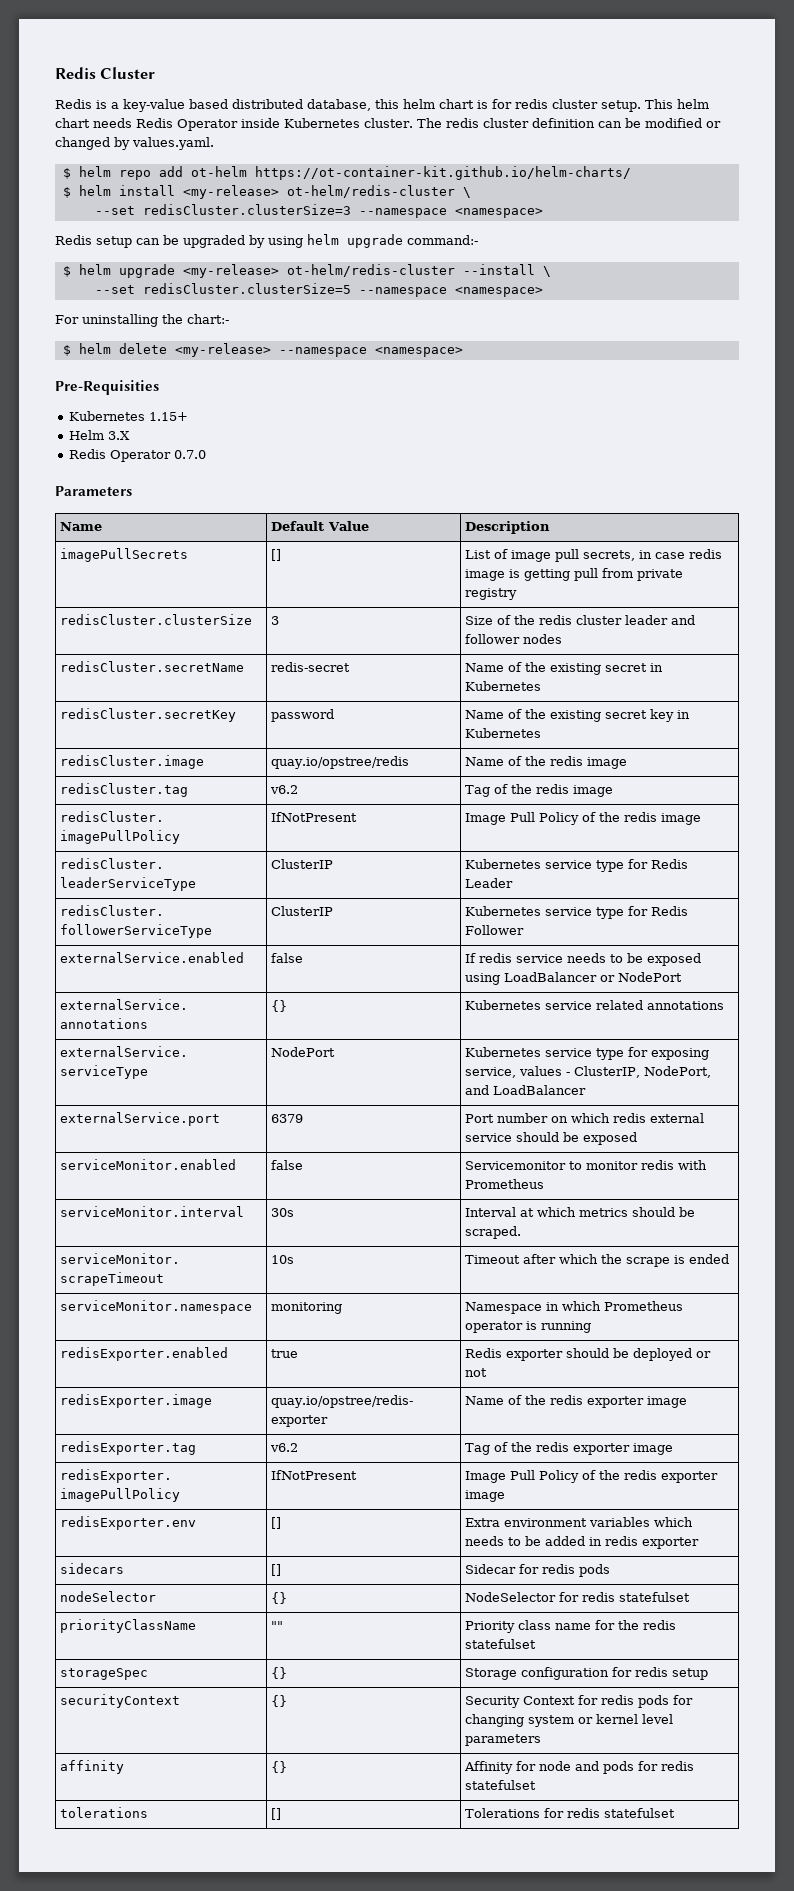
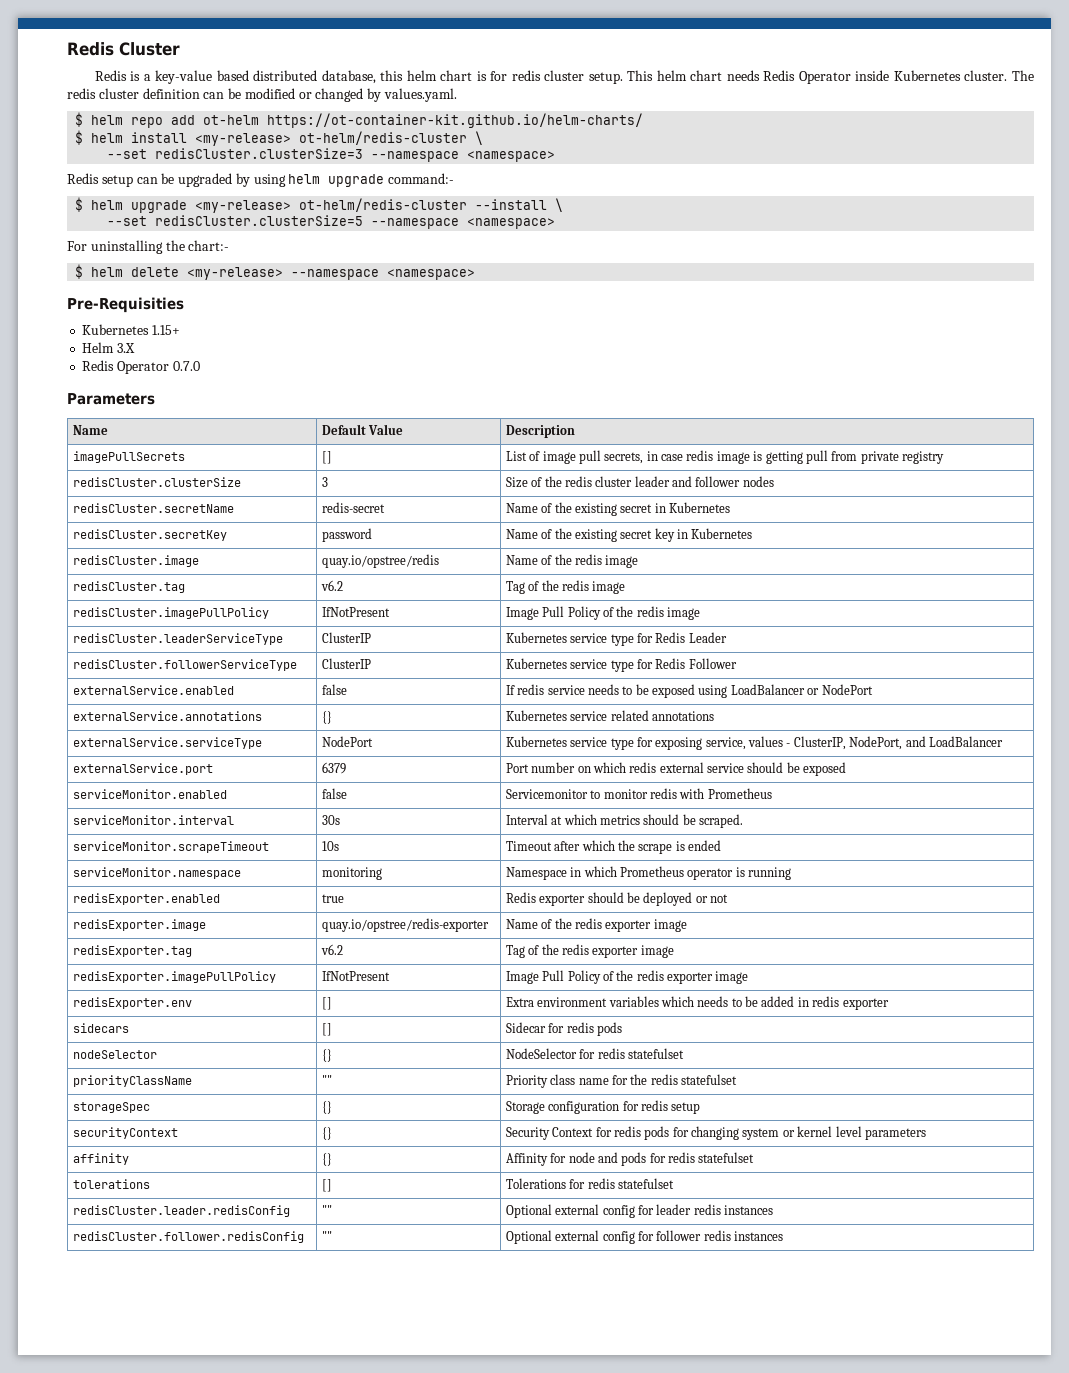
(676, 1813) none -> [72,1205,290,1217] [321,1205,332,1215] [505,1204,774,1218] [72,1231,304,1243] [321,1231,332,1241] [505,1230,784,1244] // redisCluster.leader.redisConfig | "" | Optional external config for leader redis instances // redisCluster.follower.redisConfig | "" | Optional external config for follower redis instances

